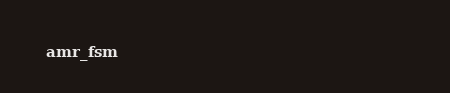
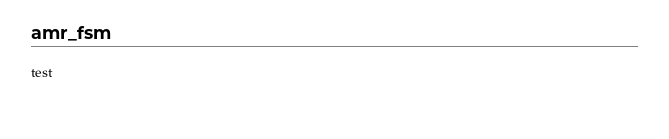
(118, 53) none -> [31,69,53,77] // test

